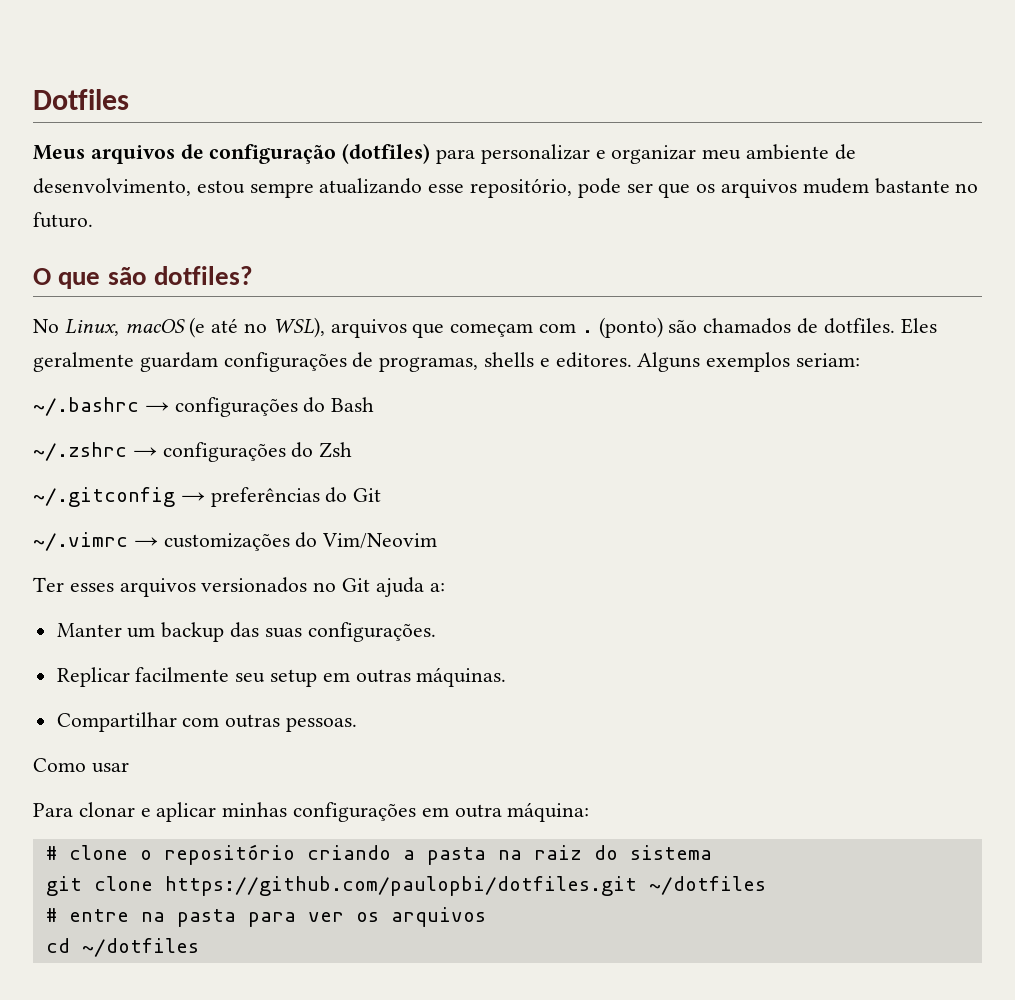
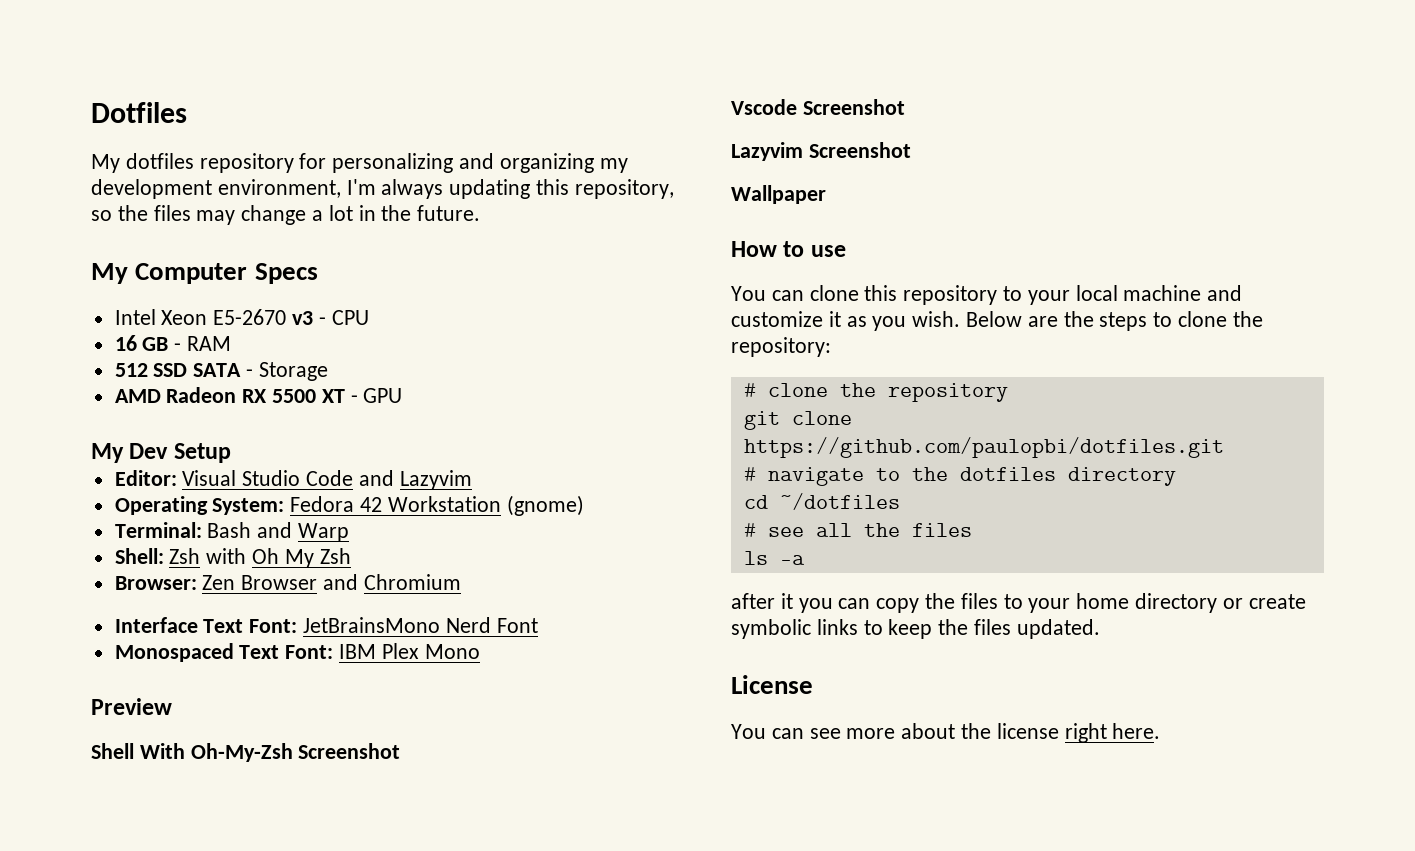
[33,143,856,164] [33,178,979,198] [33,212,93,228] [33,266,253,289] [33,317,937,338] [33,352,861,372] [33,397,375,417] [33,442,353,462] [33,487,382,507] [33,532,438,551] [33,577,445,597] [56,622,436,642] [56,667,507,687] [56,712,358,732] [33,758,129,773] [33,802,590,822] [45,844,712,865] [45,876,766,896] [45,907,486,927] [45,938,199,957] Meus arquivos de configuração (dotfiles) para personalizar e organizar meu ambiente de desenvolvimento, estou sempre atualizando esse repositório, pode ser que os arquivos mudem bastante no futuro. // O que são dotfiles? // No Linux, macOS (e até no WSL), arquivos que começam com . (ponto) são chamados de dotfiles. Eles geralmente guardam configurações de programas, shells e editores. Alguns exemplos seriam: // ~/.bashrc → configurações do Bash // ~/.zshrc → configurações do Zsh // ~/.gitconfig → preferências do Git // ~/.vimrc → customizações do Vim/Neovim // Ter esses arquivos versionados no Git ajuda a: // Manter um backup das suas configurações. // Replicar facilmente seu setup em outras máquinas. // Compartilhar com outras pessoas. // Como usar // Para clonar e aplicar minhas configurações em outra máquina: // # clone o repositório criando a pasta na raiz do sistema // git clone https://github.com/paulopbi/dotfiles.git ~/dotfiles // # entre na pasta para ver os arquivos // cd ~/dotfiles -> [91,153,628,173] [91,179,674,199] [91,205,481,225] [91,263,318,284] [114,309,369,325] [114,335,232,351] [114,362,328,381] [114,387,403,403] [91,443,231,463] [114,470,472,490] [114,495,584,516] [114,522,350,542] [114,548,351,568] [114,574,461,590] [114,617,538,633] [114,643,480,662] [91,698,172,715] [91,743,401,762] [731,99,905,115] [731,142,911,161] [731,185,826,204] [731,241,846,257] [731,285,1243,305] [731,311,1263,331] [731,337,831,357] [743,383,1008,402] [743,411,852,430] [743,437,1224,458] [743,467,1176,486] [743,493,900,510] [743,523,972,537] [743,551,805,565] [731,593,1306,613] [731,619,1100,639] [731,675,813,694] [731,723,1161,743] My dotfiles repository for personalizing and organizing my development environment, I'm always updating this repository, so the files may change a lot in the future. // My Computer Specs // Intel Xeon E5-2670 v3 - CPU // 16 GB - RAM // 512 SSD SATA - Storage // AMD Radeon RX 5500 XT - GPU // My Dev Setup // Editor: Visual Studio Code and Lazyvim // Operating System: Fedora 42 Workstation (gnome) // Terminal: Bash and Warp // Shell: Zsh with Oh My Zsh // Browser: Zen Browser and Chromium // Interface Text Font: JetBrainsMono Nerd Font // Monospaced Text Font: IBM Plex Mono // Preview // Shell With Oh-My-Zsh Screenshot // Vscode Screenshot // Lazyvim Screenshot // Wallpaper // How to use // You can clone this repository to your local machine and customize it as you wish. Below are the steps to clone the repository: // # clone the repository // git clone https://github.com/paulopbi/dotfiles.git // # navigate to the dotfiles directory // cd ~/dotfiles // # see all the files // ls -a // after it you can copy the files to your home directory or create symbolic links to keep the files updated. // License // You can see more about the license right here.

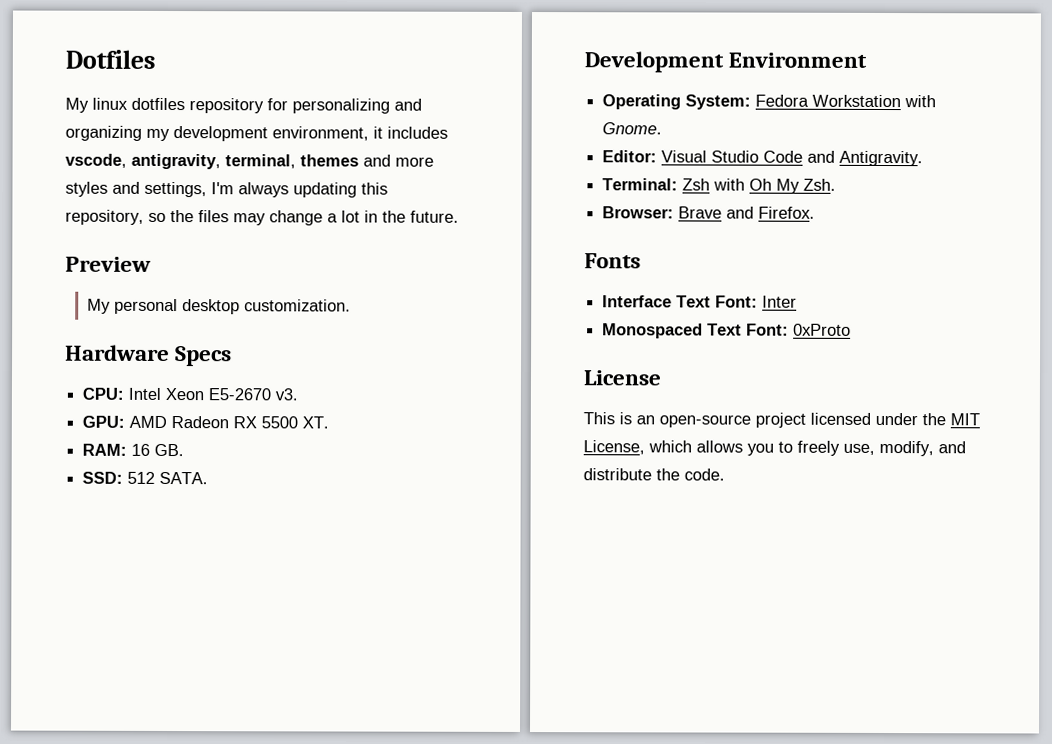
(120, 163) none -> [92,97,128,110] linux
(341, 188) none -> [373,126,448,139] [65,153,434,170] [65,181,207,198] it includes vscode, antigravity, terminal, themes and more styles and settings,
[91,263,248,284] // My Computer -> [65,256,151,272] [86,298,351,315] [65,344,170,362] // Preview // My personal desktop customization. // Hardware
(318, 273) none -> [82,387,125,400] CPU:
[292,310,369,325] [114,335,232,351] [114,362,328,381] [114,387,403,403] [91,443,231,463] v3 - CPU // 16 GB - RAM // 512 SSD SATA - Storage // AMD Radeon RX 5500 XT - GPU // My Dev Setup -> [275,388,299,401] [82,415,330,429] [82,443,185,457] [82,471,209,485] [584,51,868,73] [602,94,937,110] [602,122,663,135] v3. // GPU: AMD Radeon RX 5500 XT. // RAM: 16 GB. // SSD: 512 SATA. // Development Environment // Operating System: Fedora Workstation with Gnome.
[399,470,472,490] [114,495,584,516] [114,522,350,542] [114,548,164,564] Lazyvim // Operating System: Fedora 42 Workstation (gnome) // Terminal: Bash and Warp // Shell: -> [839,150,924,167] [602,178,679,191] Antigravity. // Terminal:
[319,548,351,564] Zsh -> [803,178,837,191] Zsh.
[202,574,461,590] Zen Browser and Chromium -> [678,206,816,219] [584,253,641,269] Brave and Firefox. // Fonts
[303,617,538,633] JetBrainsMono Nerd Font -> [762,295,798,308] Inter
[339,643,480,659] [91,698,172,715] [91,743,401,762] [731,99,905,115] [731,142,911,161] [731,185,826,204] [731,241,846,257] [731,285,1243,305] [731,311,1263,331] [731,337,831,357] [743,383,1008,402] [743,411,852,430] [743,437,1224,458] [743,467,1176,486] [743,493,900,510] [743,523,972,537] [743,551,805,565] [731,593,1306,613] [731,619,1100,639] [731,675,813,694] [731,723,1161,743] IBM Plex Mono // Preview // Shell With Oh-My-Zsh Screenshot // Vscode Screenshot // Lazyvim Screenshot // Wallpaper // How to use // You can clone this repository to your local machine and customize it as you wish. Below are the steps to clone the repository: // # clone the repository // git clone https://github.com/paulopbi/dotfiles.git // # navigate to the dotfiles directory // cd ~/dotfiles // # see all the files // ls -a // after it you can copy the files to your home directory or create symbolic links to keep the files updated. // License // You can see more about the license right here. -> [793,323,852,336] [583,370,662,386] [583,412,980,428] [583,440,966,457] [583,468,725,481] 0xProto // License // This is an open-source project licensed under the MIT License, which allows you to freely use, modify, and distribute the code.

